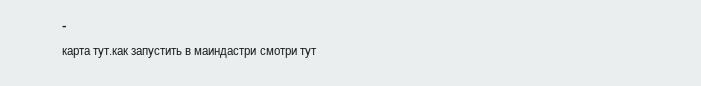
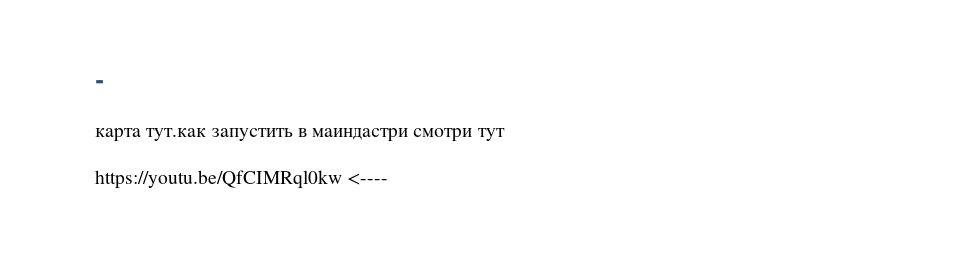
(317, 53) none -> [95,170,389,189] // https://youtu.be/QfCIMRql0kw <----

